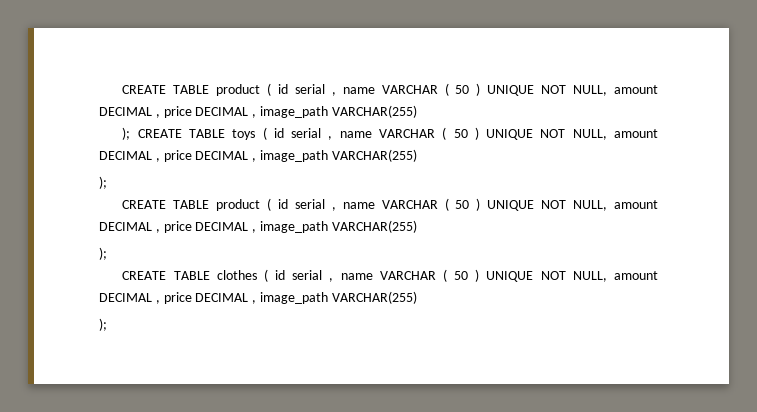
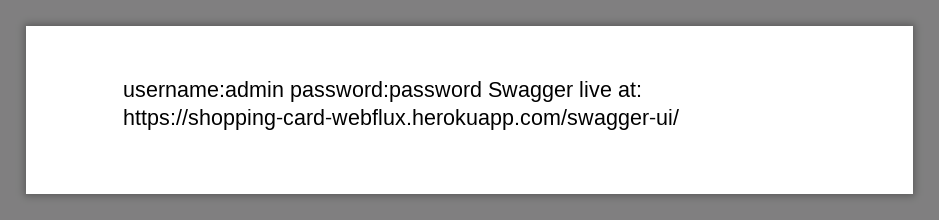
[122,83,658,96] [99,105,417,118] [122,127,658,140] [99,149,417,162] [99,176,107,189] [122,198,658,211] [99,220,417,233] [99,247,107,260] [122,269,659,282] [99,291,417,304] [99,318,107,331] CREATE TABLE product ( id serial , name VARCHAR ( 50 ) UNIQUE NOT NULL, amount DECIMAL , price DECIMAL , image_path VARCHAR(255) // ); CREATE TABLE toys ( id serial , name VARCHAR ( 50 ) UNIQUE NOT NULL, amount DECIMAL , price DECIMAL , image_path VARCHAR(255) // ); // CREATE TABLE product ( id serial , name VARCHAR ( 50 ) UNIQUE NOT NULL, amount DECIMAL , price DECIMAL , image_path VARCHAR(255) // ); // CREATE TABLE clothes ( id serial , name VARCHAR ( 50 ) UNIQUE NOT NULL, amount DECIMAL , price DECIMAL , image_path VARCHAR(255) // ); -> [123,81,642,102] [123,109,679,130] username:admin password:password Swagger live at: https://shopping-card-webflux.herokuapp.com/swagger-ui/

